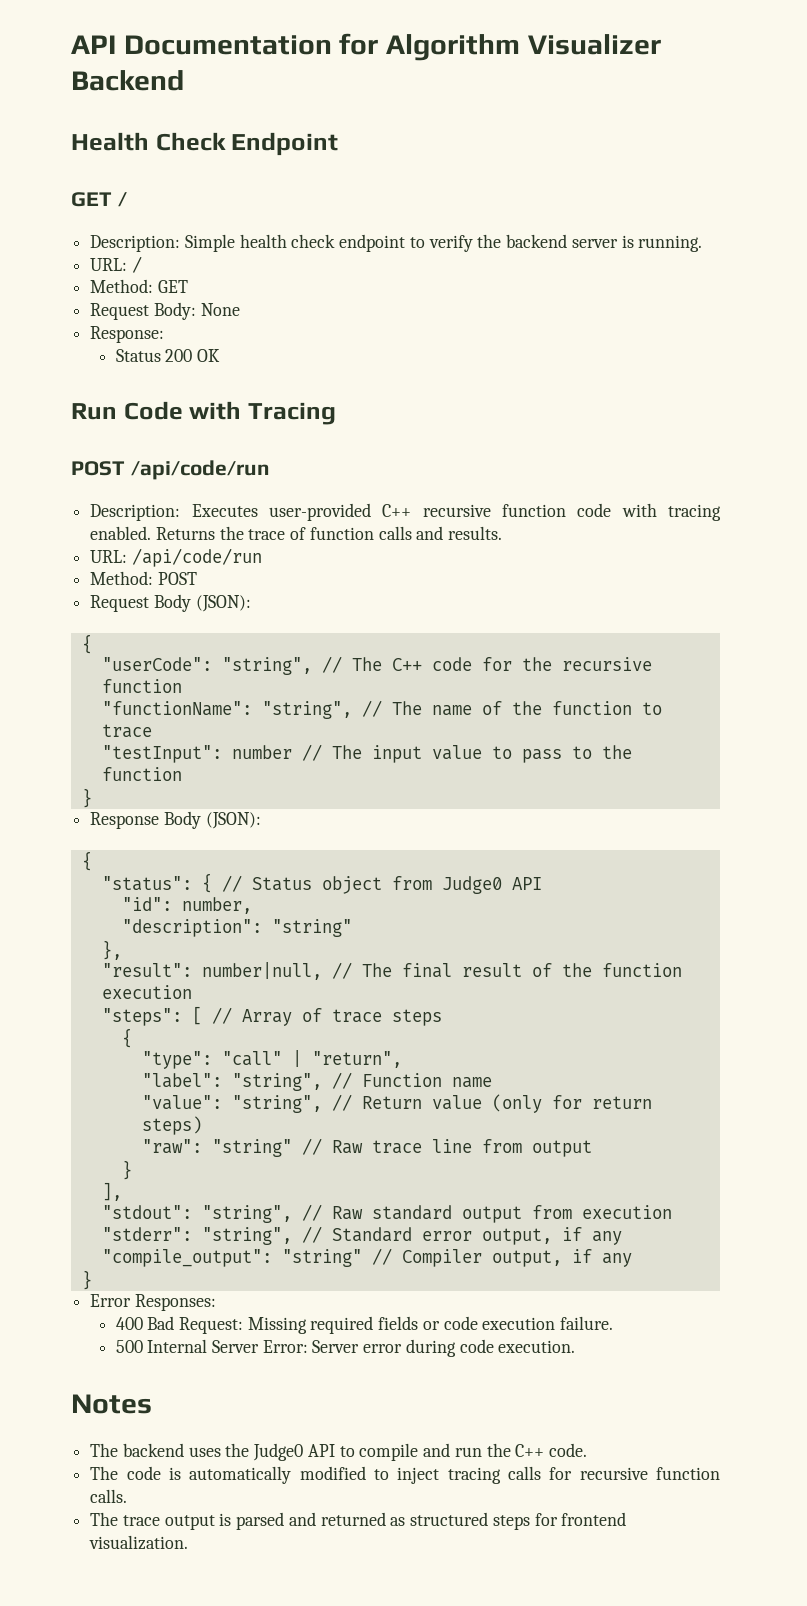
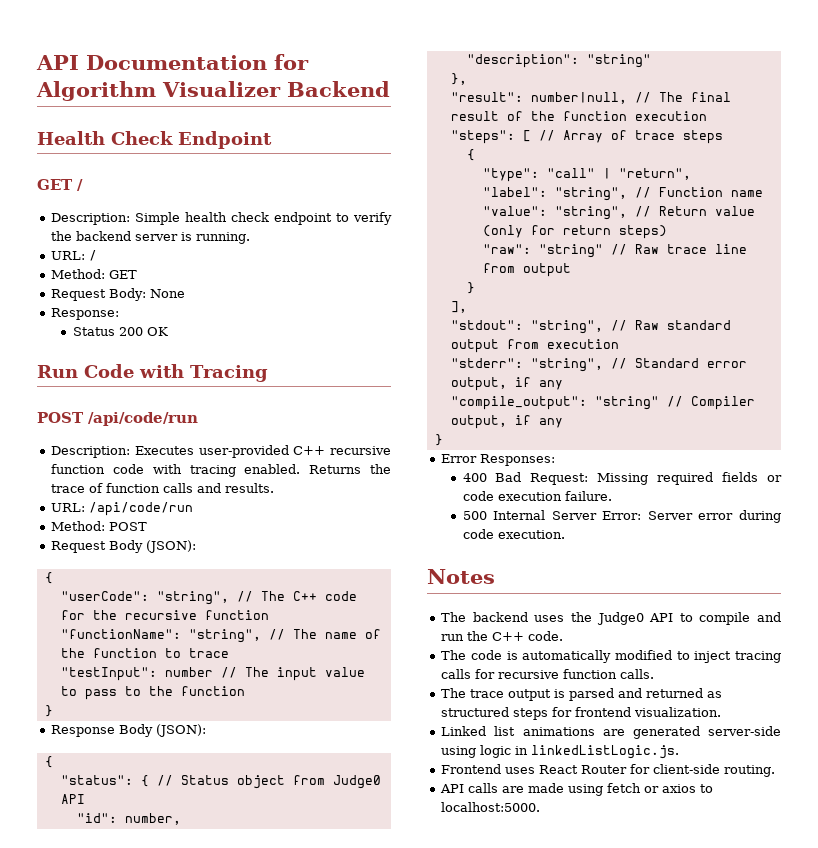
(189, 1542) none -> [441,726,781,739] [441,745,680,759] [441,764,776,777] [440,783,714,796] [441,802,541,812] // Linked list animations are generated server-side using logic in linkedListLogic.js. // Frontend uses React Router for client-side routing. // API calls are made using fetch or axios to localhost:5000.

